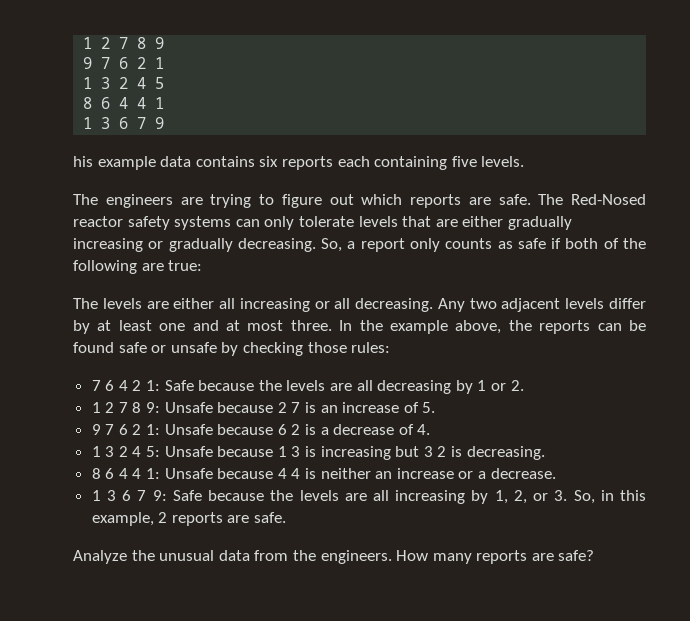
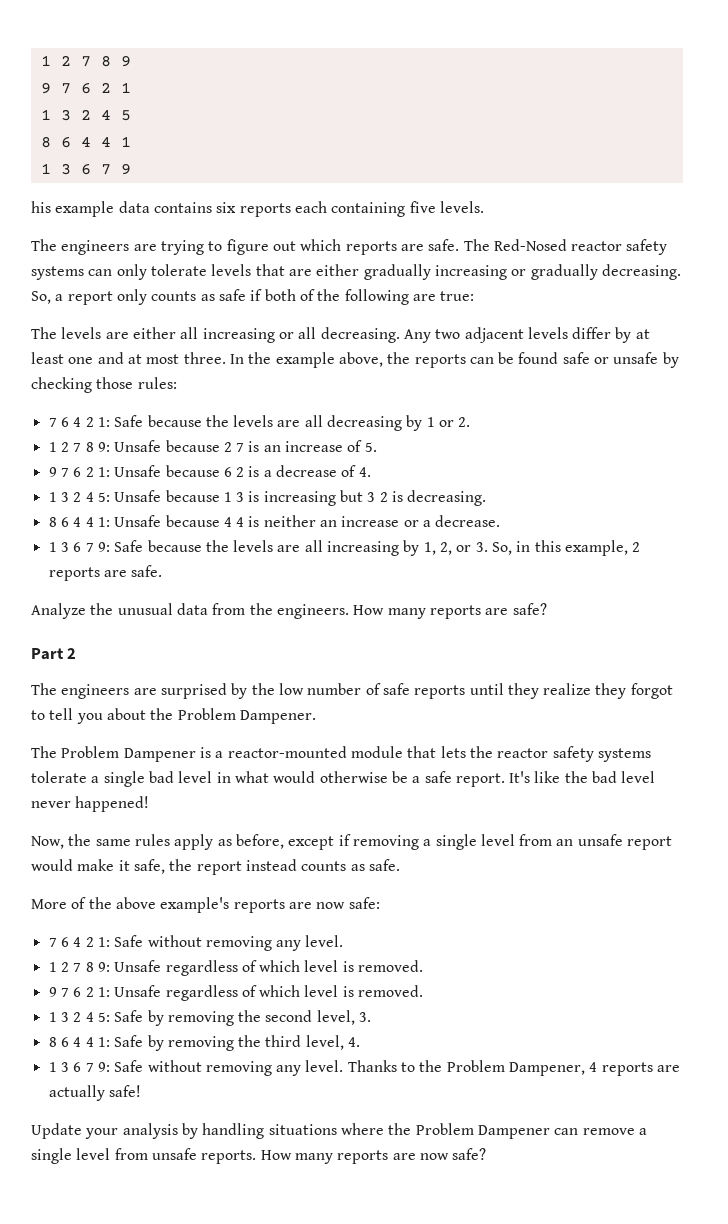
(595, 555) none -> [31,648,77,660] [31,683,673,699] [31,708,316,724] [31,746,651,762] [31,771,656,787] [31,796,150,812] [31,834,673,850] [31,859,400,875] [31,897,380,913] [48,935,344,951] [48,960,424,976] [48,985,424,1001] [48,1010,372,1026] [48,1035,361,1051] [48,1060,681,1076] [48,1085,141,1101] [31,1123,647,1139] [31,1148,487,1164] // Part 2 // The engineers are surprised by the low number of safe reports until they realize they forgot to tell you about the Problem Dampener. // The Problem Dampener is a reactor-mounted module that lets the reactor safety systems tolerate a single bad level in what would otherwise be a safe report. It's like the bad level never happened! // Now, the same rules apply as before, except if removing a single level from an unsafe report would make it safe, the report instead counts as safe. // More of the above example's reports are now safe: // 7 6 4 2 1: Safe without removing any level. // 1 2 7 8 9: Unsafe regardless of which level is removed. // 9 7 6 2 1: Unsafe regardless of which level is removed. // 1 3 2 4 5: Safe by removing the second level, 3. // 8 6 4 4 1: Safe by removing the third level, 4. // 1 3 6 7 9: Safe without removing any level. Thanks to the Problem Dampener, 4 reports are actually safe! // Update your analysis by handling situations where the Problem Dampener can remove a single level from unsafe reports. How many reports are now safe?

